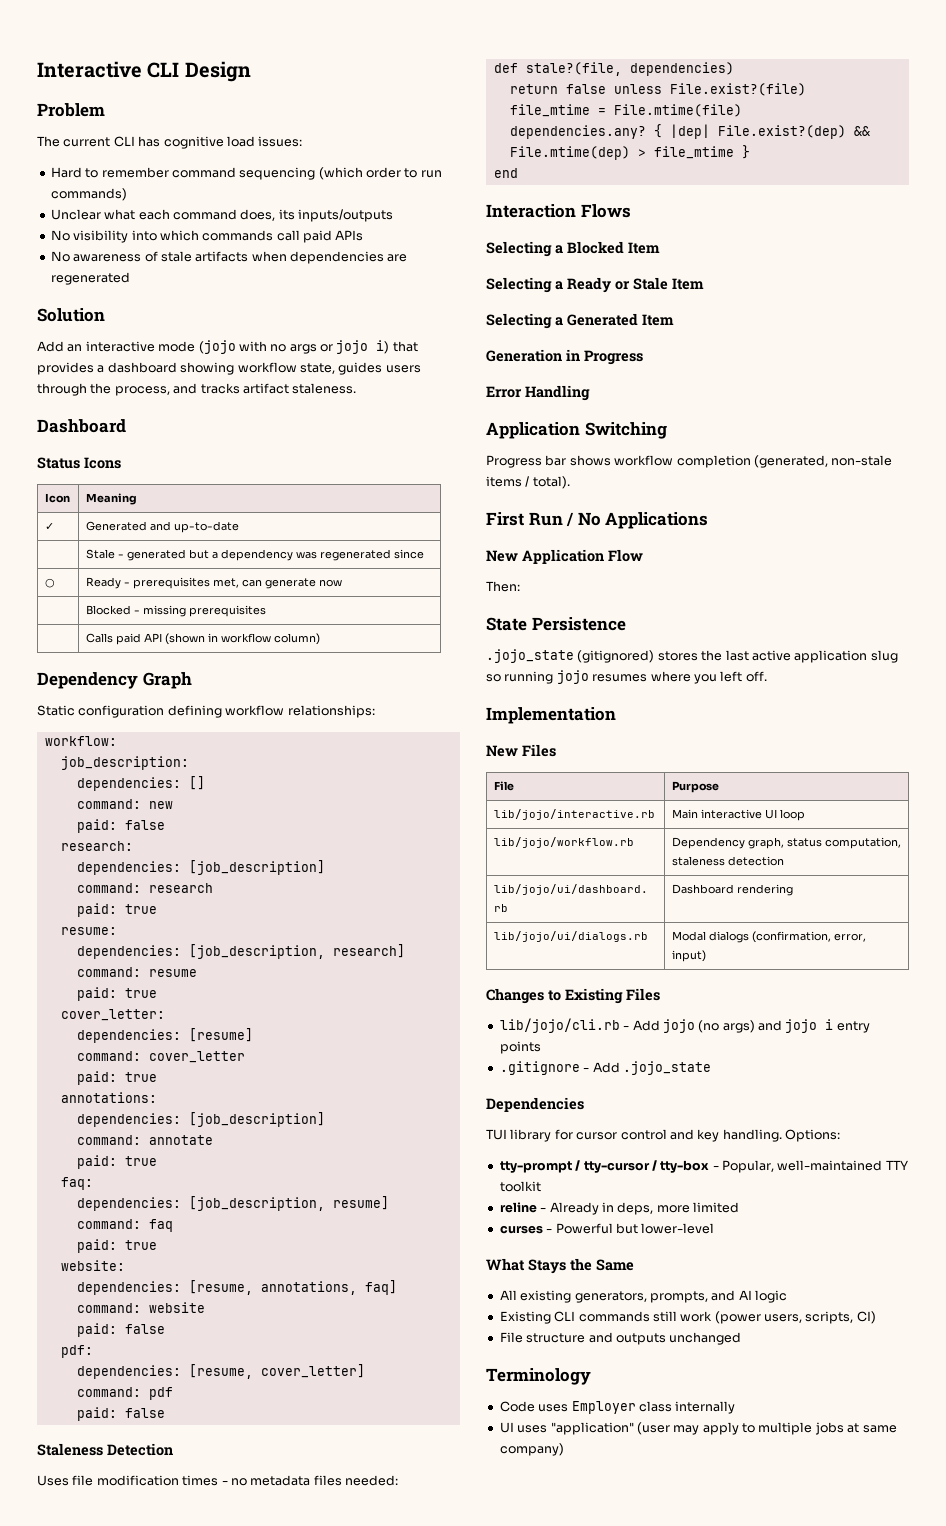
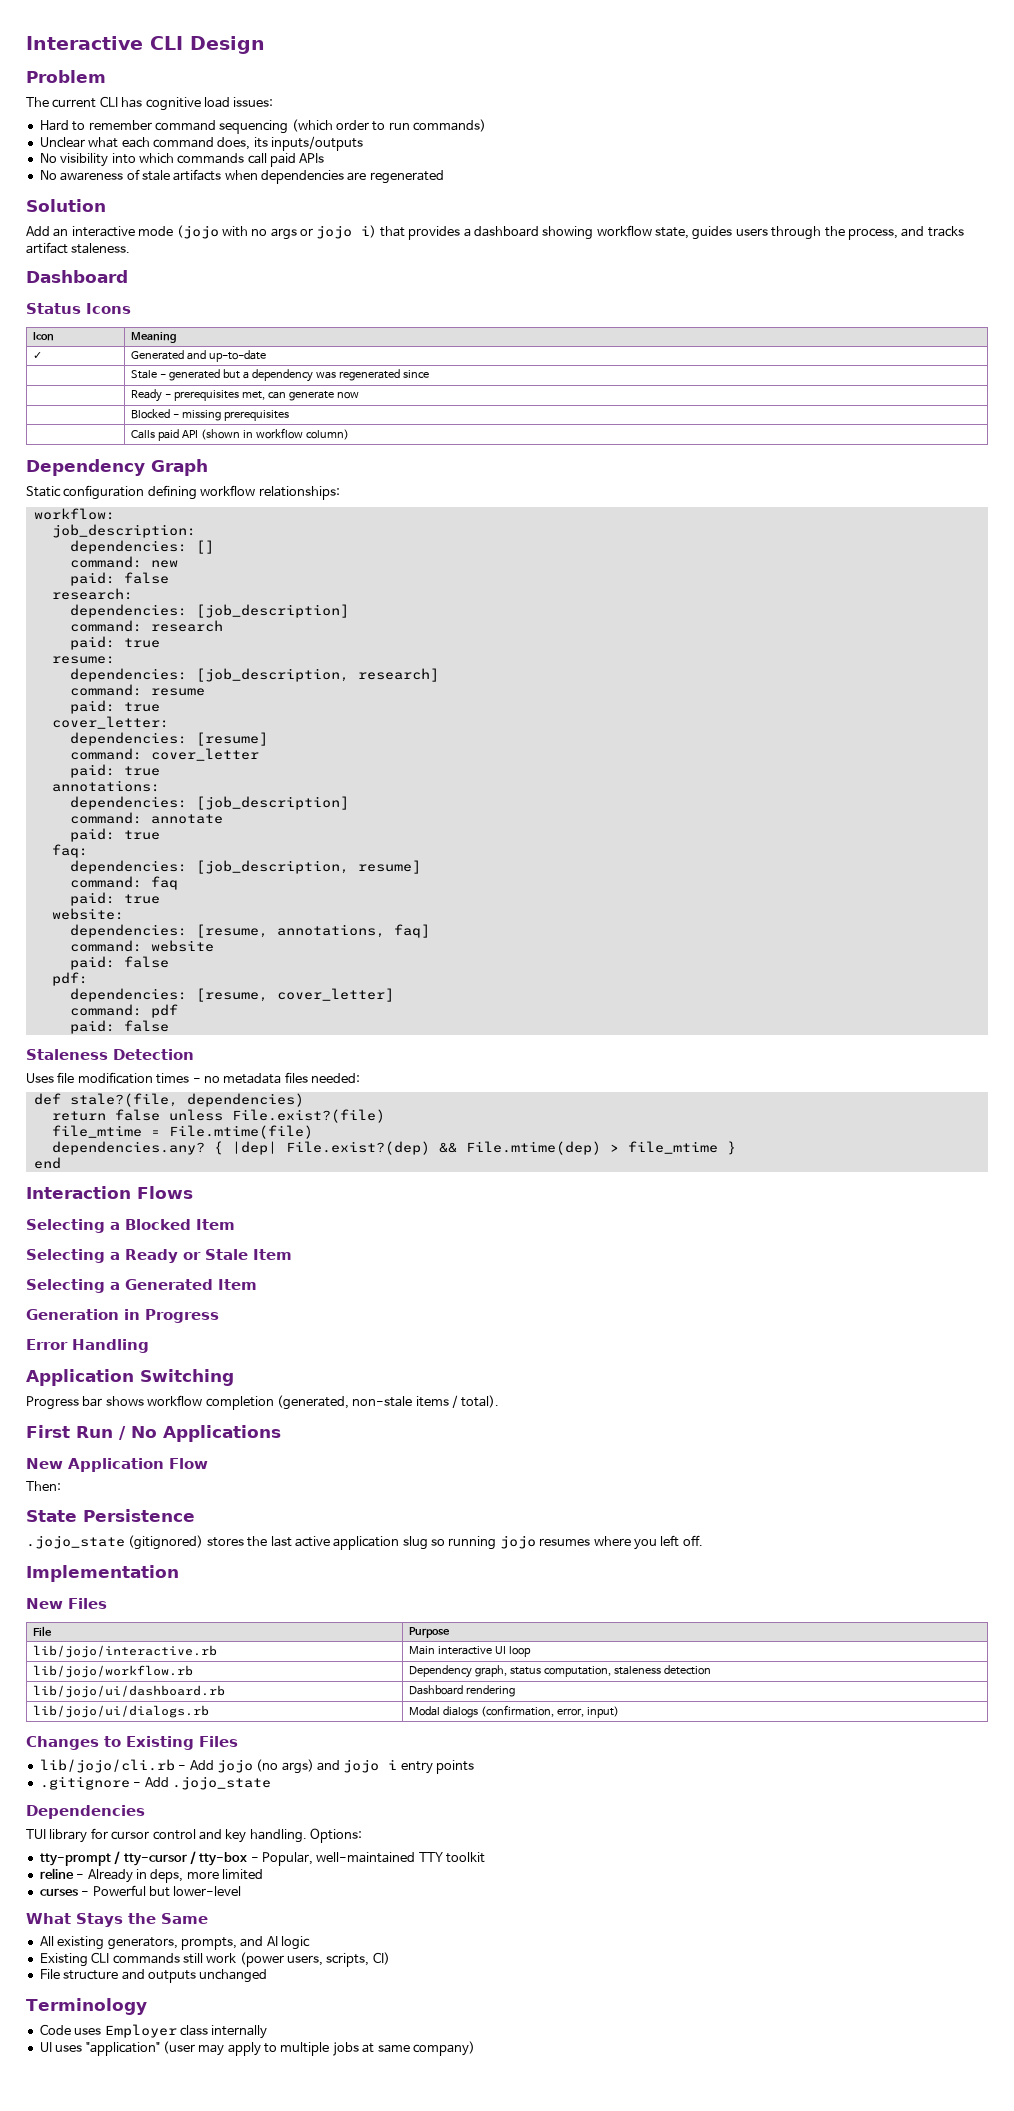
[44,578,55,588] ○ -> (430, 374) none

